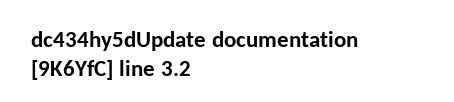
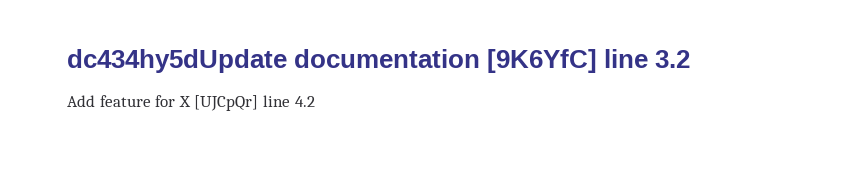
(192, 68) none -> [67,95,315,111] // Add feature for X [UJCpQr] line 4.2

